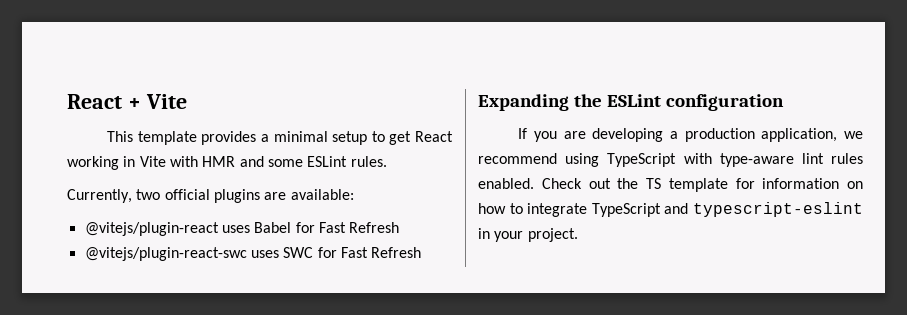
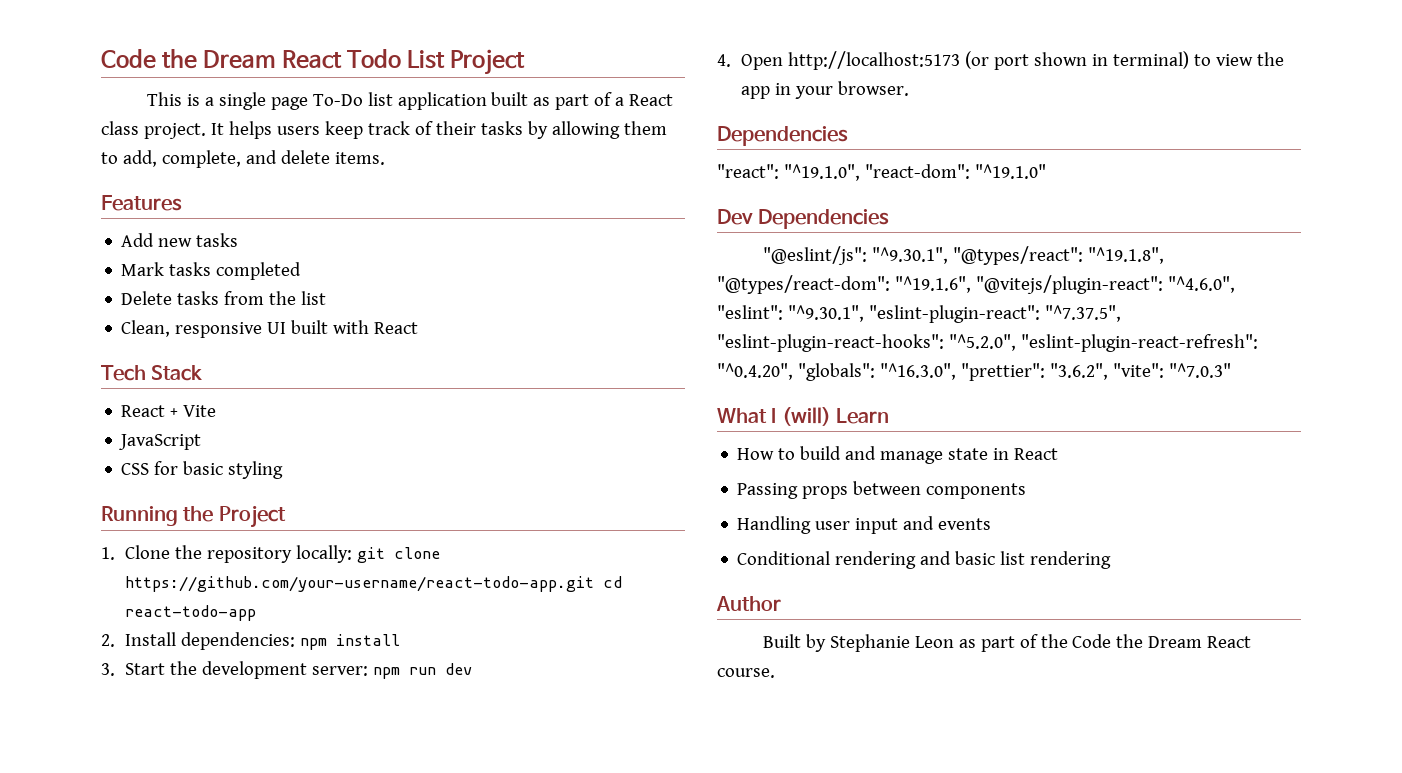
[67,94,187,109] [107,131,453,145] [67,156,387,170] [67,189,354,203] [84,222,400,236] [84,247,422,261] [478,94,785,111] [518,128,863,142] [478,153,864,167] [478,178,863,192] [478,202,863,217] [478,228,578,242] React + Vite // This template provides a minimal setup to get React working in Vite with HMR and some ESLint rules. // Currently, two official plugins are available: // @vitejs/plugin-react uses Babel for Fast Refresh // @vitejs/plugin-react-swc uses SWC for Fast Refresh // Expanding the ESLint configuration // If you are developing a production application, we recommend using TypeScript with type-aware lint rules enabled. Check out the TS template for information on how to integrate TypeScript and typescript-eslint in your project. -> [101,49,526,75] [146,92,674,110] [101,121,667,139] [101,150,385,168] [101,195,182,211] [121,233,239,247] [121,262,302,280] [121,291,327,305] [121,320,419,338] [101,365,203,381] [121,405,217,417] [119,434,202,450] [121,461,284,479] [101,505,286,528] [101,545,441,563] [125,576,623,592] [125,605,257,621] [101,632,401,650] [101,661,473,679] [717,51,1285,70] [741,81,910,99] [717,126,848,146] [717,164,1046,181] [717,209,890,229] [762,246,1164,265] [717,275,1235,294] [717,305,1121,323] [717,334,1258,352] [717,363,1231,381] [717,407,890,426] [737,446,1059,464] [737,481,1027,499] [737,516,992,534] [737,551,1112,569] [716,596,781,611] [762,634,1252,652] [717,668,775,678] Code the Dream React Todo List Project // This is a single page To-Do list application built as part of a React class project. It helps users keep track of their tasks by allowing them to add, complete, and delete items. // Features // Add new tasks // Mark tasks completed // Delete tasks from the list // Clean, responsive UI built with React // Tech Stack // React + Vite // JavaScript // CSS for basic styling // Running the Project // 1. Clone the repository locally: git clone https://github.com/your-username/react-todo-app.git cd react-todo-app // 2. Install dependencies: npm install // 3. Start the development server: npm run dev // 4. Open http://localhost:5173 (or port shown in terminal) to view the app in your browser. // Dependencies // "react": "^19.1.0", "react-dom": "^19.1.0" // Dev Dependencies // "@eslint/js": "^9.30.1", "@types/react": "^19.1.8", "@types/react-dom": "^19.1.6", "@vitejs/plugin-react": "^4.6.0", "eslint": "^9.30.1", "eslint-plugin-react": "^7.37.5", "eslint-plugin-react-hooks": "^5.2.0", "eslint-plugin-react-refresh": "^0.4.20", "globals": "^16.3.0", "prettier": "3.6.2", "vite": "^7.0.3" // What I (will) Learn // How to build and manage state in React // Passing props between components // Handling user input and events // Conditional rendering and basic list rendering // Author // Built by Stephanie Leon as part of the Code the Dream React course.

